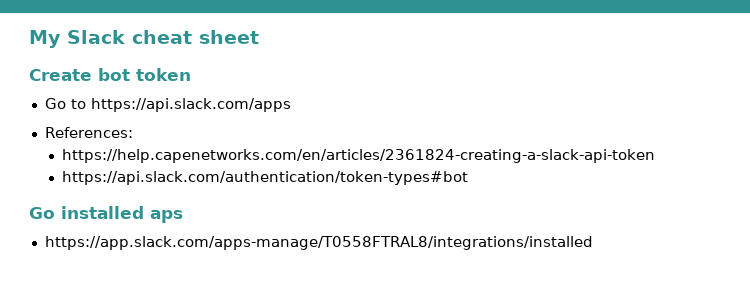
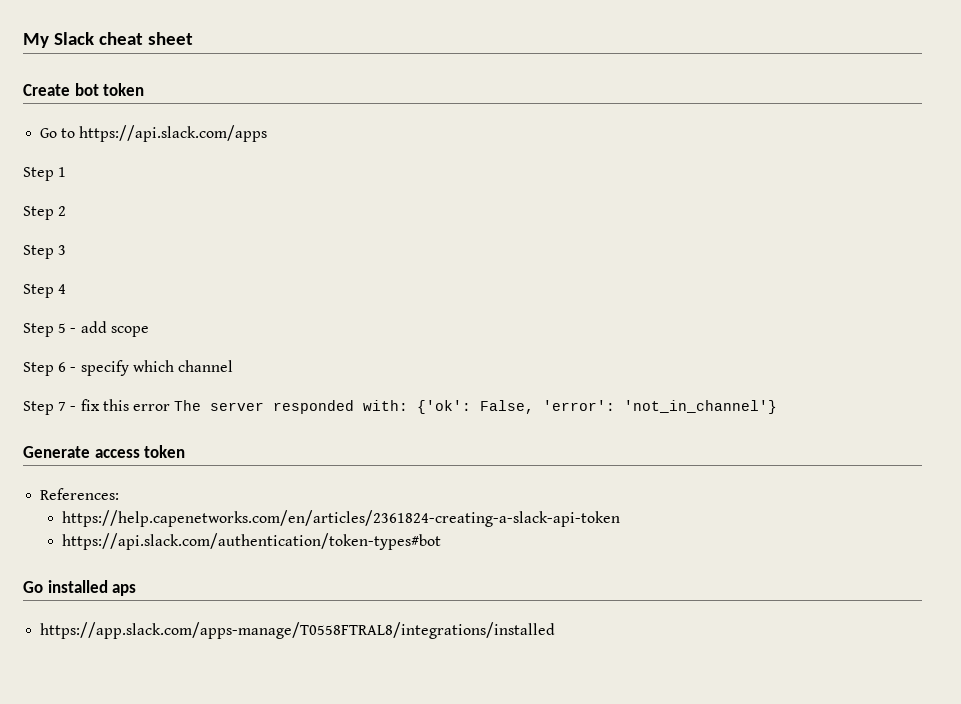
(291, 105) none -> [23,167,67,181] [23,206,67,220] [23,245,67,259] [23,284,67,298] [23,321,149,337] [23,360,233,376] [23,399,778,415] [23,445,186,458] // Step 1 // Step 2 // Step 3 // Step 4 // Step 5 - add scope // Step 6 - specify which channel // Step 7 - fix this error The server responded with: {'ok': False, 'error': 'not_in_channel'} // Generate access token

